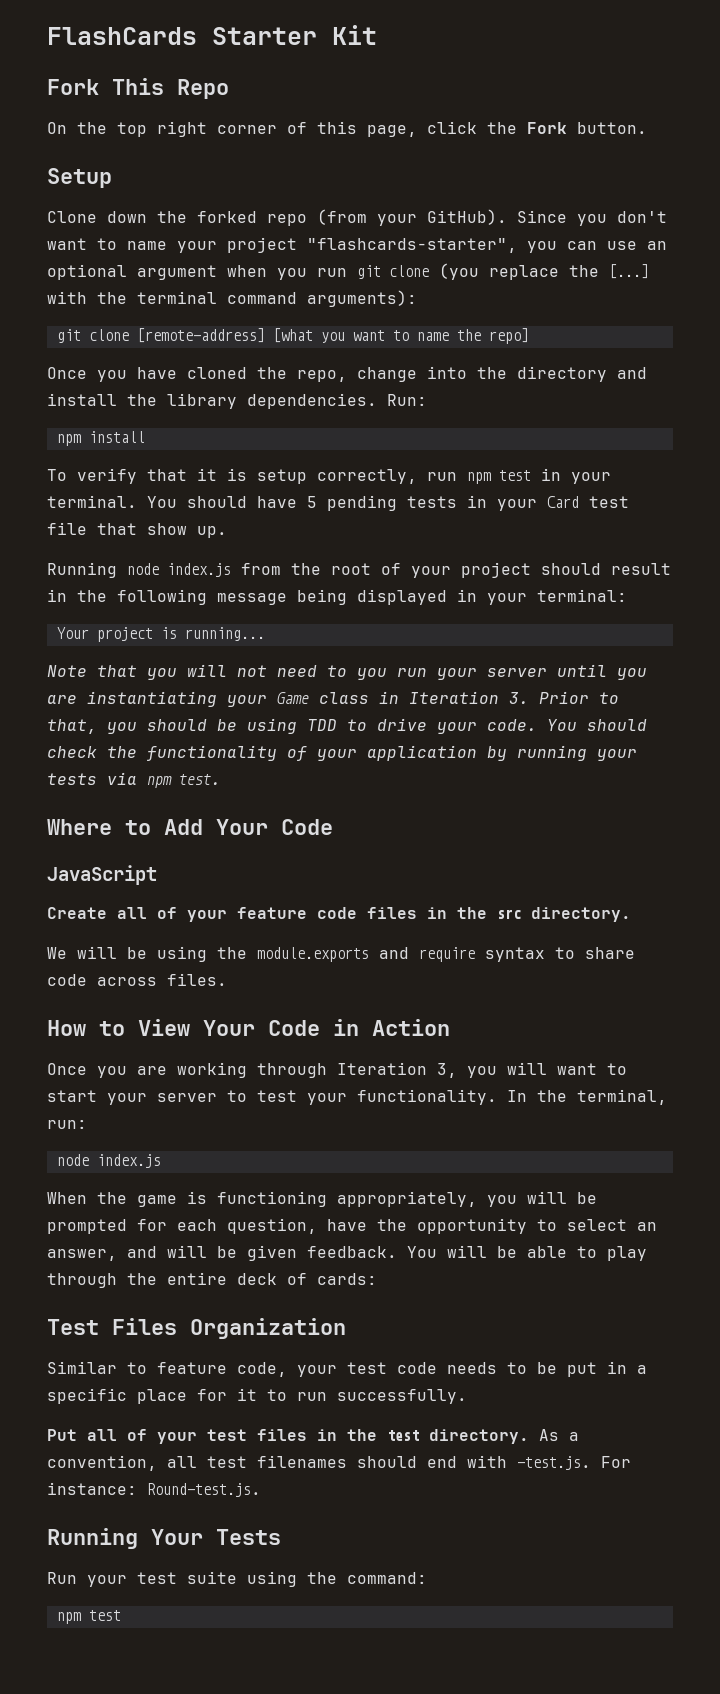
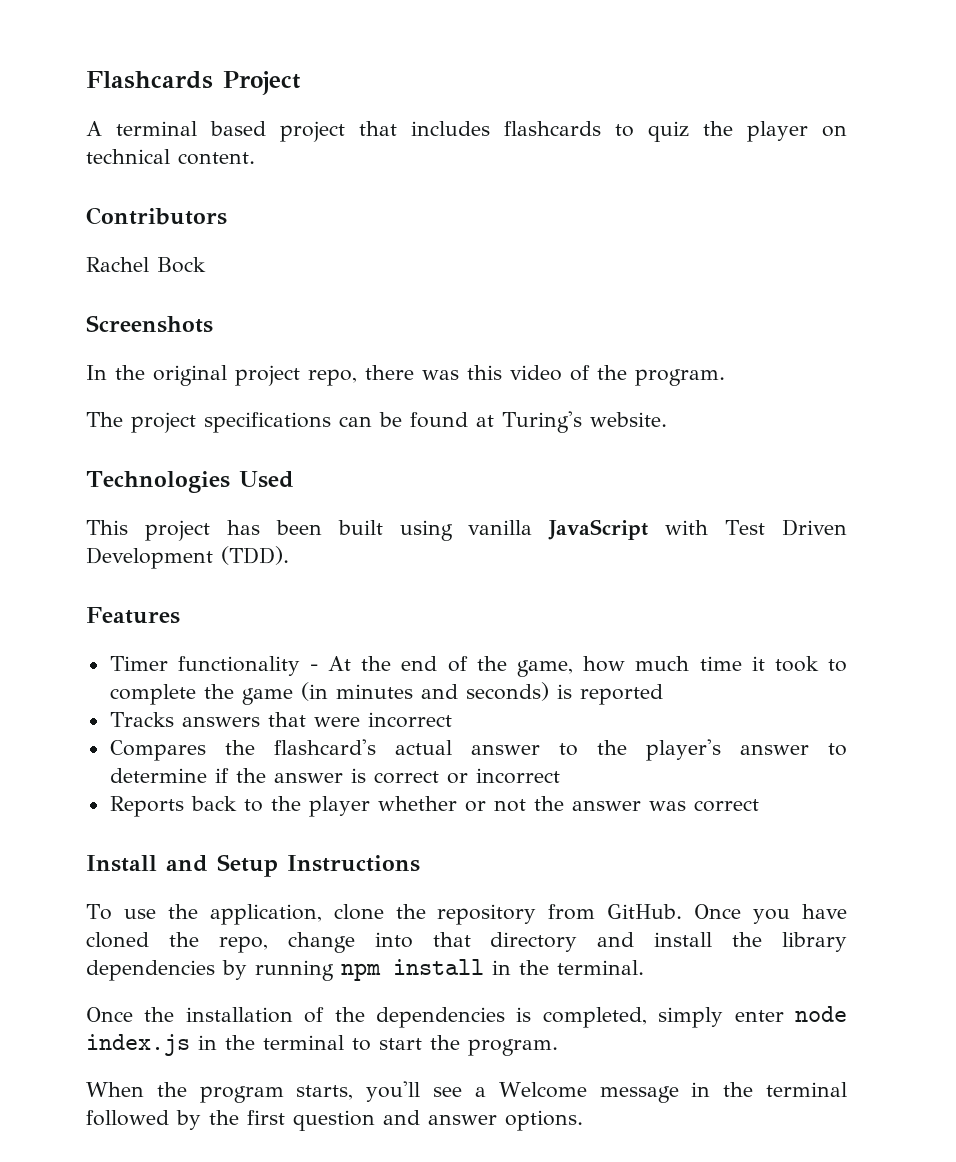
[47,25,377,45] [47,78,229,99] [47,121,647,137] [47,168,112,188] [47,209,667,226] [47,237,667,253] [47,263,649,280] [47,290,417,307] [56,328,529,344] FlashCards Starter Kit // Fork This Repo // On the top right corner of this page, click the Fork button. // Setup // Clone down the forked repo (from your GitHub). Since you don't want to name your project "flashcards-starter", you can use an optional argument when you run git clone (you replace the [...] with the terminal command arguments): // git clone [remote-address] [what you want to name the repo] // -> [86,71,301,95] [86,121,847,142] [86,149,255,165] [86,207,227,225] [86,257,206,273] [86,315,213,333] [86,365,725,386] [86,411,667,433] [86,471,294,493] [86,519,847,541] [86,546,289,569] [86,607,180,624] [109,656,848,677] [109,682,663,705] [109,712,452,728] [109,739,847,761] [109,768,560,784] [109,796,759,817] [86,854,420,877] [86,904,683,925] Flashcards Project // A terminal based project that includes flashcards to quiz the player on technical content. // Contributors // Rachel Bock // Screenshots // In the original project repo, there was this video of the program. // The project specifications can be found at Turing's website. // Technologies Used // This project has been built using vanilla JavaScript with Test Driven Development (TDD). // Features // Timer functionality - At the end of the game, how much time it took to complete the game (in minutes and seconds) is reported // Tracks answers that were incorrect // Compares the flashcard's actual answer to the player's answer to determine if the answer is correct or incorrect // Reports back to the player whether or not the answer was correct // Install and Setup Instructions // To use the application, clone the repository from GitHub.
[477,367,507,379] the -> [432,932,471,947] that
[247,393,427,409] dependencies. Run: // -> [86,960,334,981] dependencies by running
[47,468,611,484] [47,495,629,511] [47,522,227,538] [47,562,671,578] [47,589,627,605] [56,627,265,642] [47,664,647,680] [47,691,619,707] [47,718,647,734] [47,745,637,761] [47,772,221,788] [47,819,333,835] [47,865,157,885] [47,907,631,922] [47,946,635,962] [47,973,227,986] [47,1019,450,1036] [47,1062,627,1078] [47,1089,667,1105] [47,1120,87,1129] [56,1154,161,1168] [47,1191,597,1207] [47,1218,657,1234] [47,1245,647,1261] [47,1272,377,1288] [47,1318,346,1339] [47,1361,647,1377] [47,1388,467,1404] [47,1429,579,1444] [47,1455,631,1471] [47,1482,261,1497] [47,1528,281,1549] [47,1571,427,1587] [56,1610,121,1624] // To verify that it is setup correctly, run npm test in your terminal. You should have 5 pending tests in your Card test file that show up. // Running node index.js from the root of your project should result in the following message being displayed in your terminal: // Your project is running... // Note that you will not need to you run your server until you are instantiating your Game class in Iteration 3. Prior to that, you should be using TDD to drive your code. You should check the functionality of your application by running your tests via npm test. // Where to Add Your Code // JavaScript // Create all of your feature code files in the src directory. // We will be using the module.exports and require syntax to share code across files. // How to View Your Code in Action // Once you are working through Iteration 3, you will want to start your server to test your functionality. In the terminal, run: // node index.js // When the game is functioning appropriately, you will be prompted for each question, have the opportunity to select an answer, and will be given feedback. You will be able to play through the entire deck of cards: // Test Files Organization // Similar to feature code, your test code needs to be put in a specific place for it to run successfully. // Put all of your test files in the test directory. As a convention, all test filenames should end with -test.js. For instance: Round-test.js. // Running Your Tests // Run your test suite using the command: // npm test -> [492,960,644,975] [86,1006,847,1028] [86,1034,558,1056] [86,1081,847,1103] [86,1110,583,1131] in the terminal. // Once the installation of the dependencies is completed, simply enter node index.js in the terminal to start the program. // When the program starts, you'll see a Welcome message in the terminal followed by the first question and answer options.

